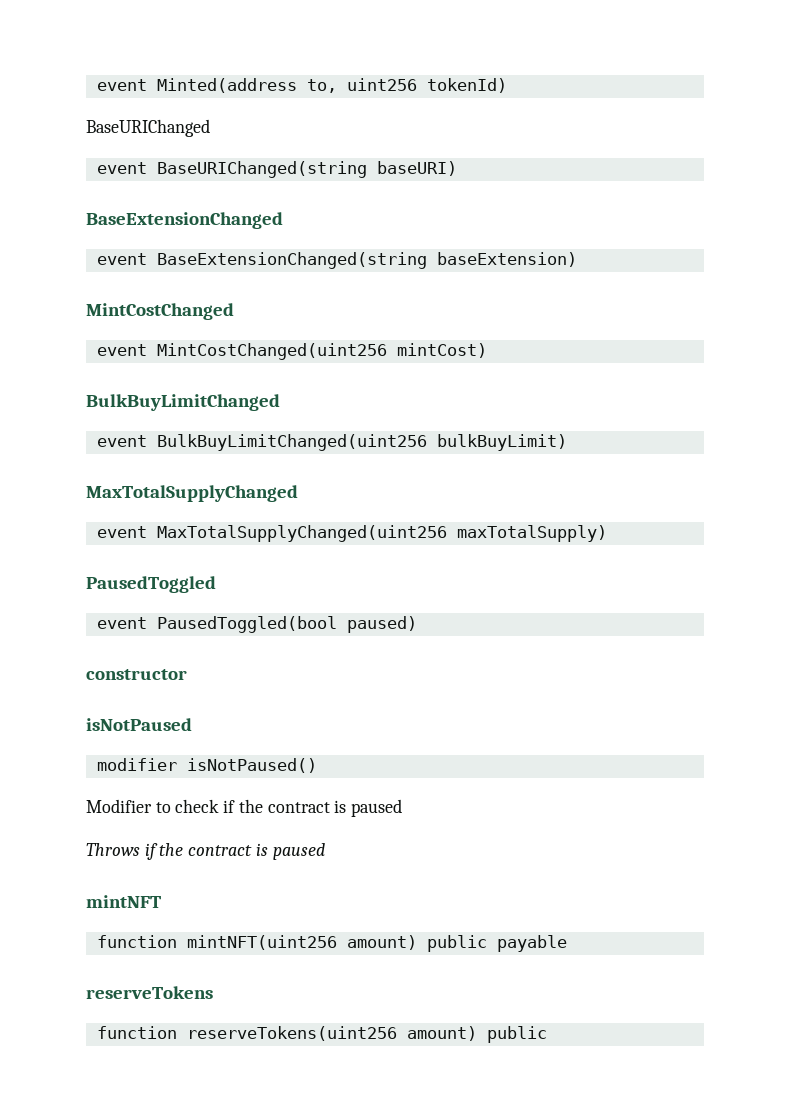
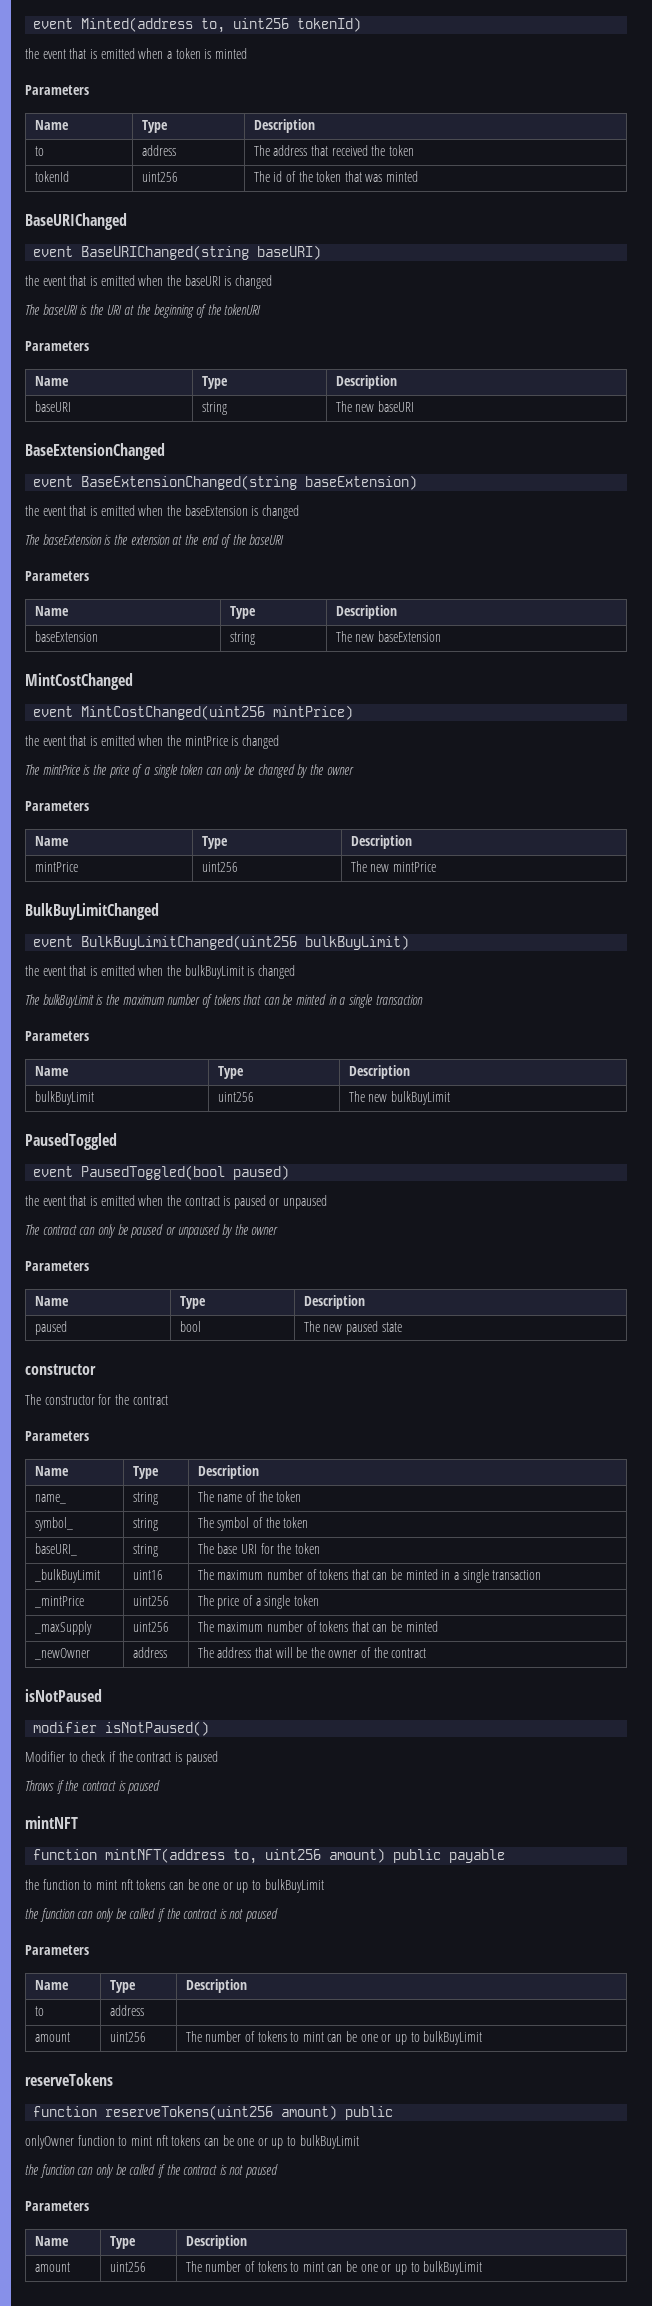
[86,119,210,137] [96,161,457,178] [86,212,283,229] [96,252,577,269] [86,303,234,320] [96,343,487,360] [86,394,280,411] [96,434,567,451] [86,485,298,502] [96,525,607,542] [86,576,216,593] [96,616,417,633] [86,669,187,680] BaseURIChanged // event BaseURIChanged(string baseURI) // BaseExtensionChanged // event BaseExtensionChanged(string baseExtension) // MintCostChanged // event MintCostChanged(uint256 mintCost) // BulkBuyLimitChanged // event BulkBuyLimitChanged(uint256 bulkBuyLimit) // MaxTotalSupplyChanged // event MaxTotalSupplyChanged(uint256 maxTotalSupply) // PausedToggled // event PausedToggled(bool paused) // constructor -> [25,48,247,59] [25,85,89,95] [34,120,69,130] [141,120,168,133] [253,119,315,133] [34,146,44,156] [141,145,176,156] [253,145,414,156] [34,171,69,182] [141,172,178,182] [253,171,419,182] [25,213,127,230] [33,245,322,260] [25,275,272,289] [25,304,262,318] [25,341,89,351] [34,376,69,386] [201,376,228,389] [335,375,397,389] [34,401,71,412] [201,402,227,415] [335,401,414,412] [25,443,165,460] [33,475,418,490] [25,505,299,519] [25,534,285,548] [25,571,89,581] [34,606,69,616] [229,606,256,619] [335,605,397,619] [34,631,98,642] [229,632,255,645] [335,631,441,642] [25,673,133,690] [33,705,354,720] [25,735,279,749] [25,764,354,778] [25,801,89,811] [34,836,69,846] [201,836,228,849] [350,835,412,849] [34,862,78,872] [201,862,238,872] [350,861,436,872] [25,903,159,920] [33,935,410,950] [25,965,295,979] [25,994,423,1008] [25,1031,89,1041] [34,1066,69,1076] [217,1066,244,1079] [348,1065,410,1079] [34,1091,94,1105] [217,1092,254,1102] [348,1091,450,1105] [25,1133,117,1150] [33,1165,290,1180] [25,1195,328,1209] [25,1224,279,1238] [25,1261,89,1271] [34,1296,69,1306] [179,1296,206,1309] [303,1295,365,1309] [34,1321,67,1335] [179,1321,201,1332] [303,1321,402,1335] [25,1364,96,1375] [25,1394,168,1405] [25,1431,89,1441] [34,1466,69,1476] [132,1466,159,1479] [197,1465,259,1479] [34,1494,66,1504] [132,1492,158,1505] [197,1491,302,1502] [34,1517,73,1531] [132,1518,158,1531] [197,1517,309,1531] [34,1543,77,1556] [132,1544,158,1557] [197,1543,320,1554] [33,1569,100,1583] [132,1570,163,1580] [197,1569,542,1583] [33,1596,84,1608] [132,1596,169,1606] [197,1595,319,1609] [33,1621,92,1635] [132,1622,169,1632] [197,1621,438,1632] [33,1648,90,1660] [132,1647,167,1658] [197,1647,427,1658] the event that is emitted when a token is minted // Parameters // Name | Type | Description // to | address | The address that received the token // tokenId | uint256 | The id of the token that was minted // BaseURIChanged // event BaseURIChanged(string baseURI) // the event that is emitted when the baseURI is changed // The baseURI is the URI at the beginning of the tokenURI // Parameters // Name | Type | Description // baseURI | string | The new baseURI // BaseExtensionChanged // event BaseExtensionChanged(string baseExtension) // the event that is emitted when the baseExtension is changed // The baseExtension is the extension at the end of the baseURI // Parameters // Name | Type | Description // baseExtension | string | The new baseExtension // MintCostChanged // event MintCostChanged(uint256 mintPrice) // the event that is emitted when the mintPrice is changed // The mintPrice is the price of a single token can only be changed by the owner // Parameters // Name | Type | Description // mintPrice | uint256 | The new mintPrice // BulkBuyLimitChanged // event BulkBuyLimitChanged(uint256 bulkBuyLimit) // the event that is emitted when the bulkBuyLimit is changed // The bulkBuyLimit is the maximum number of tokens that can be minted in a single transaction // Parameters // Name | Type | Description // bulkBuyLimit | uint256 | The new bulkBuyLimit // PausedToggled // event PausedToggled(bool paused) // the event that is emitted when the contract is paused or unpaused // The contract can only be paused or unpaused by the owner // Parameters // Name | Type | Description // paused | bool | The new paused state // constructor // The constructor for the contract // Parameters // Name | Type | Description // name_ | string | The name of the token // symbol_ | string | The symbol of the token // baseURI_ | string | The base URI for the token // _bulkBuyLimit | uint16 | The maximum number of tokens that can be minted in a single transaction // _mintPrice | uint256 | The price of a single token // _maxSupply | uint256 | The maximum number of tokens that can be minted // _newOwner | address | The address that will be the owner of the contract
[186,935,337,950] mintNFT(uint256 -> [105,1848,322,1864] mintNFT(address to, uint256
(567, 943) none -> [25,1879,324,1893] [25,1908,279,1922] [25,1945,89,1955] [34,1980,69,1990] [109,1980,136,1993] [185,1979,247,1993] [34,2006,44,2016] [109,2005,144,2016] [34,2032,70,2042] [109,2032,146,2042] [185,2031,483,2045] // the function to mint nft tokens can be one or up to bulkBuyLimit // the function can only be called if the contract is not paused // Parameters // Name | Type | Description // to | address | // amount | uint256 | The number of tokens to mint can be one or up to bulkBuyLimit
(547, 1034) none -> [25,2135,359,2149] [25,2164,279,2178] [25,2201,89,2211] [34,2236,69,2246] [109,2236,136,2249] [185,2235,247,2249] [34,2262,70,2272] [109,2262,146,2272] [185,2261,483,2275] // onlyOwner function to mint nft tokens can be one or up to bulkBuyLimit // the function can only be called if the contract is not paused // Parameters // Name | Type | Description // amount | uint256 | The number of tokens to mint can be one or up to bulkBuyLimit

